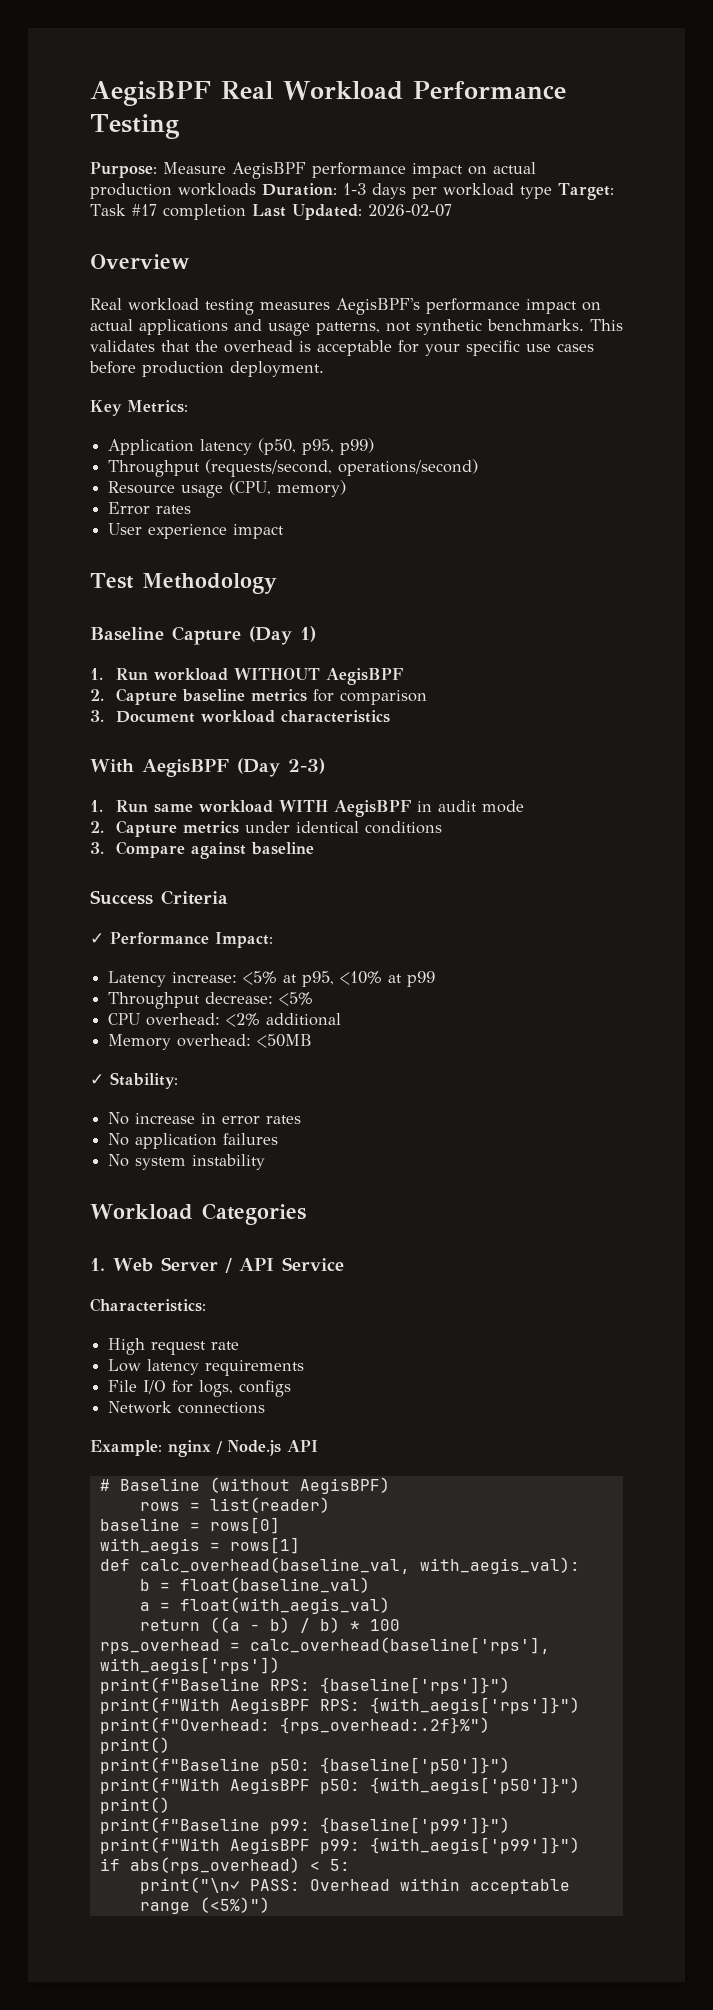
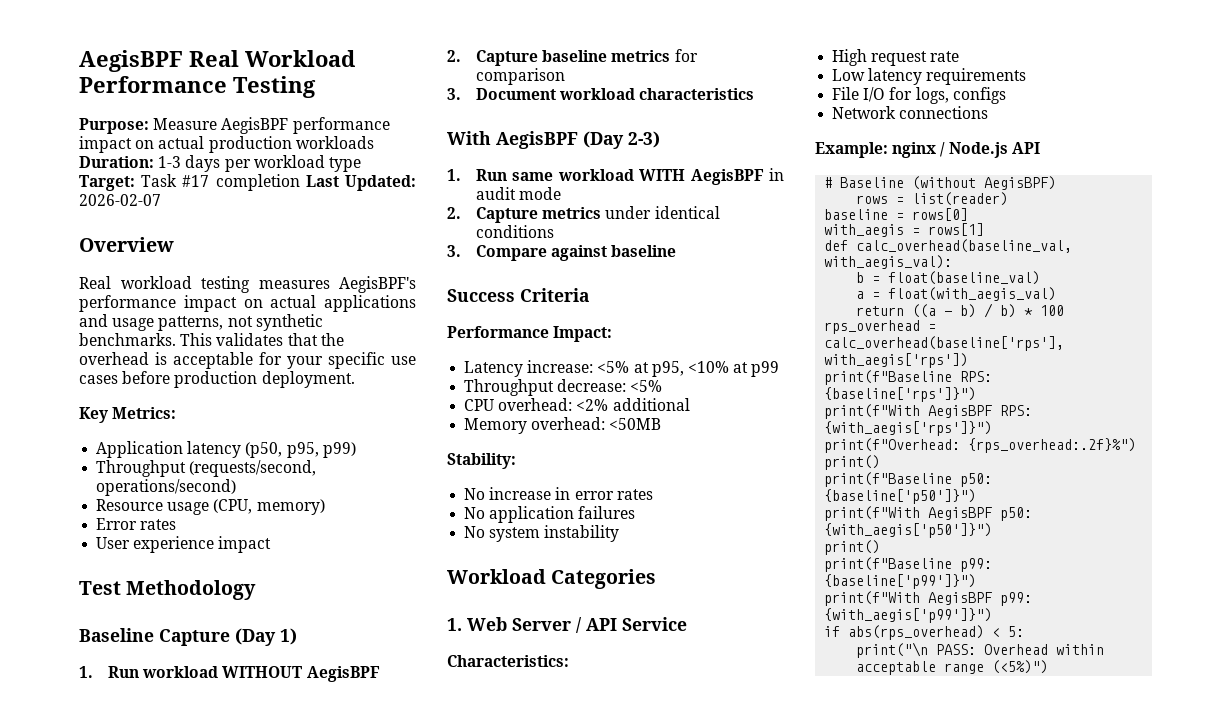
[90,933,104,944] ✓ -> (589, 295) none
[90,1074,104,1085] ✓ -> (662, 424) none
[139,1877,240,1894] print("\n✓ -> [856,642,929,658] print("\n

